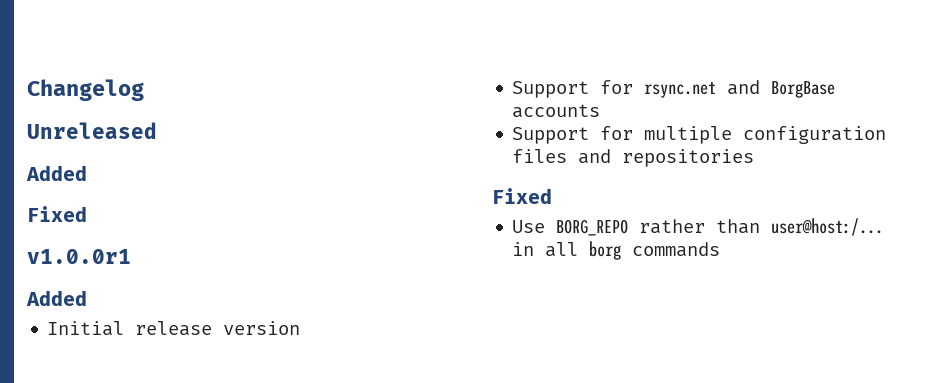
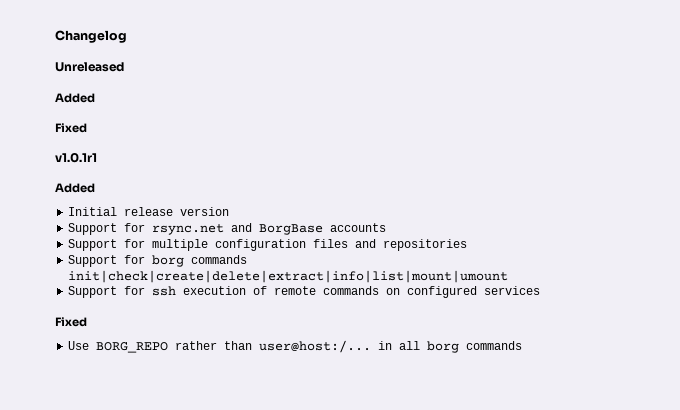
[27,249,131,264] v1.0.0r1 -> [55,152,97,163] v1.0.1r1
(755, 158) none -> [68,255,248,267] [68,270,509,283] [68,286,541,298] // Support for borg commands init|check|create|delete|extract|info|list|mount|umount // Support for ssh execution of remote commands on configured services

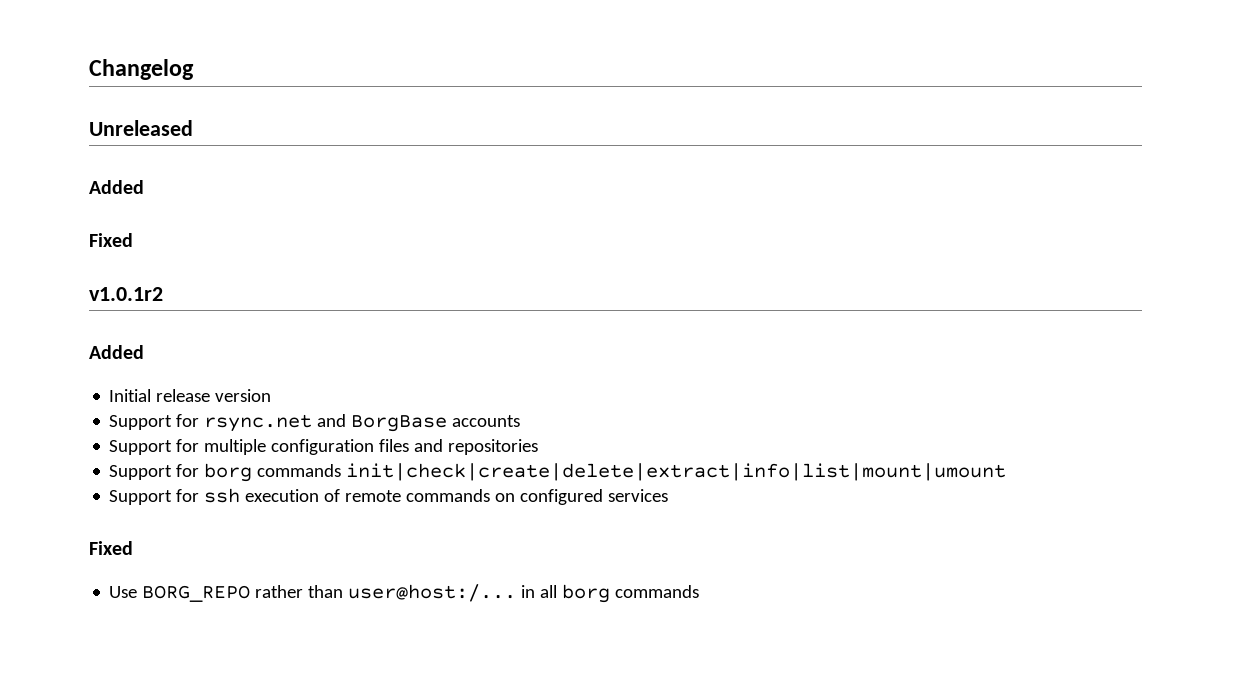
[55,152,97,163] v1.0.1r1 -> [89,287,163,301] v1.0.1r2

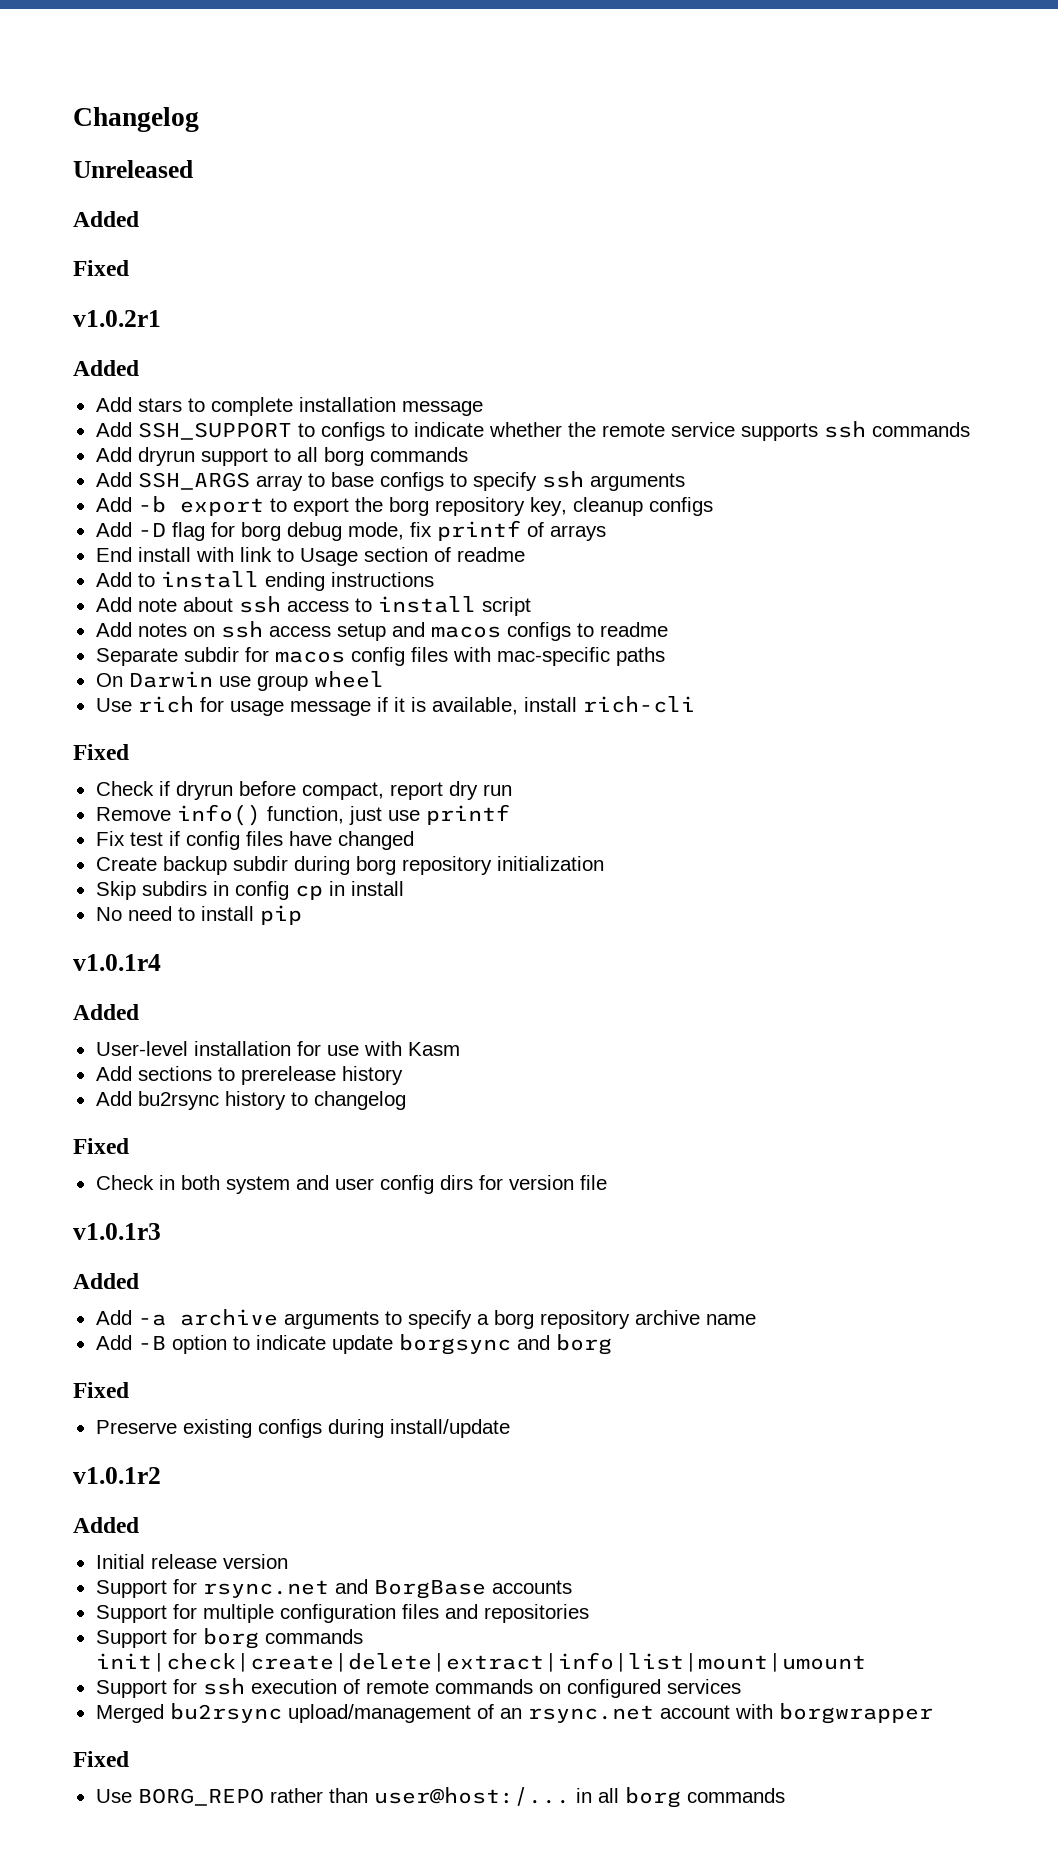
(133, 240) none -> [73,310,161,327] [73,360,139,376] [95,397,483,416] [95,421,970,441] [95,447,468,466] [95,471,685,491] [95,496,713,516] [95,520,606,541] [95,547,525,566] [95,571,434,591] [95,596,531,616] [95,621,668,641] [95,647,665,666] [95,671,384,691] [95,696,695,716] [73,744,129,760] [95,781,512,800] [95,804,510,826] [95,831,414,850] [95,856,604,875] [95,881,404,900] [95,905,302,925] [73,954,161,971] [73,1004,139,1020] [95,1041,460,1056] [95,1066,403,1085] [95,1091,406,1110] [73,1138,129,1154] [95,1175,607,1194] [73,1223,161,1240] [73,1273,139,1289] [95,1309,756,1329] [95,1334,612,1355] [73,1382,129,1398] [95,1419,510,1438] // v1.0.2r1 // Added // Add stars to complete installation message // Add SSH_SUPPORT to configs to indicate whether the remote service supports ssh commands // Add dryrun support to all borg commands // Add SSH_ARGS array to base configs to specify ssh arguments // Add -b export to export the borg repository key, cleanup configs // Add -D flag for borg debug mode, fix printf of arrays // End install with link to Usage section of readme // Add to install ending instructions // Add note about ssh access to install script // Add notes on ssh access setup and macos configs to readme // Separate subdir for macos config files with mac-specific paths // On Darwin use group wheel // Use rich for usage message if it is available, install rich-cli // Fixed // Check if dryrun before compact, report dry run // Remove info() function, just use printf // Fix test if config files have changed // Create backup subdir during borg repository initialization // Skip subdirs in config cp in install // No need to install pip // v1.0.1r4 // Added // User-level installation for use with Kasm // Add sections to prerelease history // Add bu2rsync history to changelog // Fixed // Check in both system and user config dirs for version file // v1.0.1r3 // Added // Add -a archive arguments to specify a borg repository archive name // Add -B option to indicate update borgsync and borg // Fixed // Preserve existing configs during install/update
(669, 495) none -> [95,1703,933,1724] // Merged bu2rsync upload/management of an rsync.net account with borgwrapper

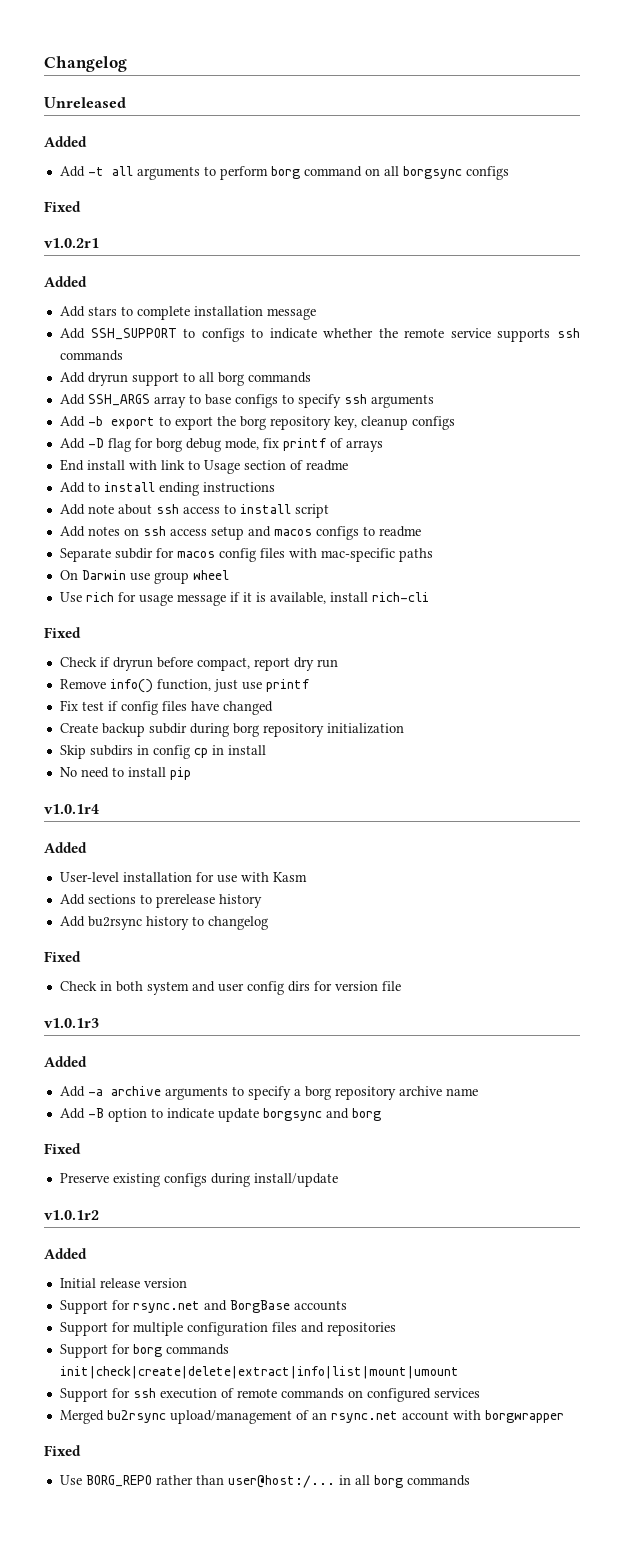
(139, 219) none -> [59,166,509,180] // Add -t all arguments to perform borg command on all borgsync configs

